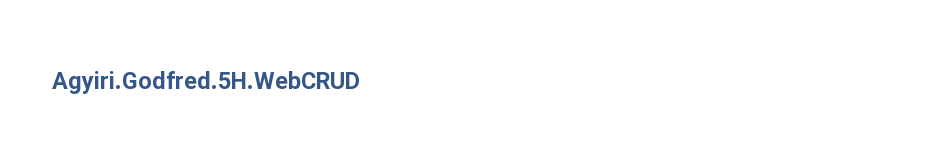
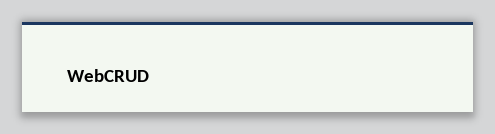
[52,71,360,94] Agyiri.Godfred.5H.WebCRUD -> [67,69,149,82] WebCRUD

